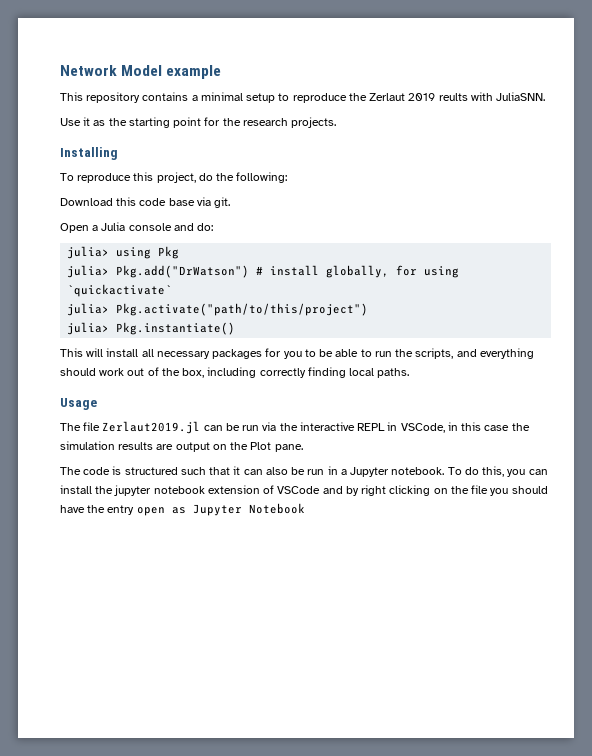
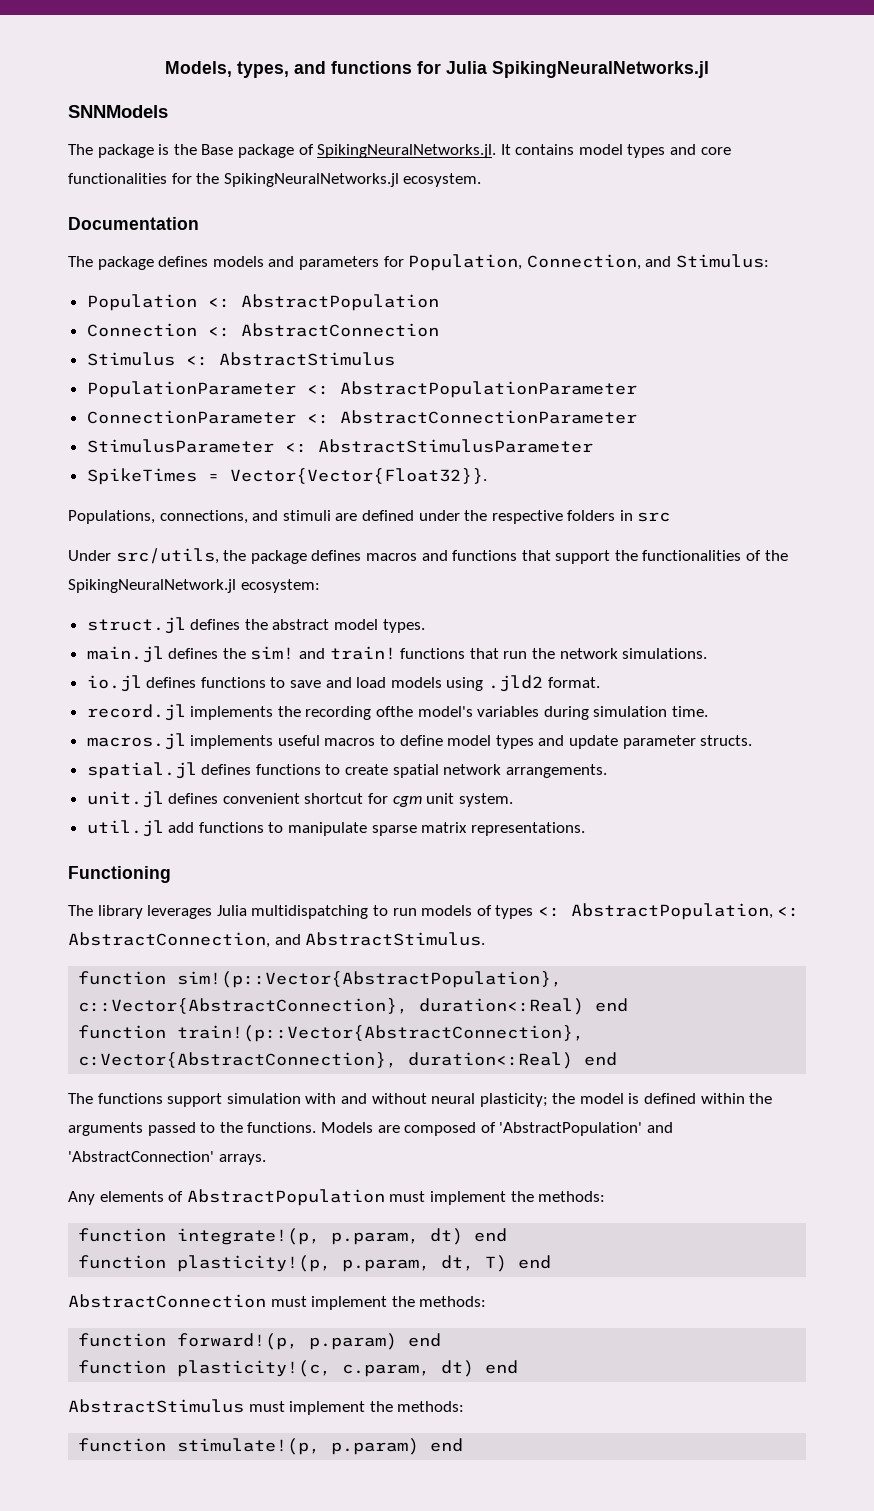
[60,65,222,79] [60,92,546,103] [60,117,337,128] [60,147,118,160] [60,172,288,183] [60,197,231,208] [60,222,214,233] [67,246,180,259] [67,265,460,278] [67,284,173,297] [67,303,369,316] [67,322,236,335] [60,348,534,359] [60,367,410,378] [60,398,97,410] [60,421,530,434] [60,441,303,452] [60,466,548,477] [60,485,548,496] [60,503,305,516] Network Model example // This repository contains a minimal setup to reproduce the Zerlaut 2019 reults with JuliaSNN. // Use it as the starting point for the research projects. // Installing // To reproduce this project, do the following: // Download this code base via git. // Open a Julia console and do: // julia> using Pkg // julia> Pkg.add("DrWatson") # install globally, for using `quickactivate` // julia> Pkg.activate("path/to/this/project") // julia> Pkg.instantiate() // This will install all necessary packages for you to be able to run the scripts, and everything should work out of the box, including correctly finding local paths. // Usage // The file Zerlaut2019.jl can be run via the interactive REPL in VSCode, in this case the simulation results are output on the Plot pane. // The code is structured such that it can also be run in a Jupyter notebook. To do this, you can install the jupyter notebook extension of VSCode and by right clicking on the file you should have the entry open as Jupyter Notebook -> [165,61,709,78] [68,105,168,118] [68,144,731,158] [68,173,482,187] [68,217,199,230] [68,254,769,271] [86,294,439,311] [86,323,439,337] [86,352,395,366] [86,381,637,398] [86,410,637,424] [86,439,593,453] [86,468,487,485] [68,510,671,524] [68,548,788,564] [68,579,320,593] [86,617,425,634] [86,646,708,663] [86,675,600,692] [86,704,709,721] [86,733,753,750] [86,762,607,779] [86,791,513,808] [86,820,585,837] [68,866,171,883] [68,903,800,920] [68,932,486,948] [78,971,563,988] [78,998,629,1015] [78,1025,585,1042] [78,1052,618,1069] [68,1093,773,1107] [68,1122,673,1136] [68,1151,266,1165] [68,1189,606,1206] [78,1228,508,1245] [78,1255,552,1272] [68,1294,487,1310] [78,1333,442,1350] [78,1360,519,1377] [68,1399,465,1415] [78,1438,464,1455] Models, types, and functions for Julia SpikingNeuralNetworks.jl // SNNModels // The package is the Base package of SpikingNeuralNetworks.jl. It contains model types and core functionalities for the SpikingNeuralNetworks.jl ecosystem. // Documentation // The package defines models and parameters for Population, Connection, and Stimulus: // Population <: AbstractPopulation // Connection <: AbstractConnection // Stimulus <: AbstractStimulus // PopulationParameter <: AbstractPopulationParameter // ConnectionParameter <: AbstractConnectionParameter // StimulusParameter <: AbstractStimulusParameter // SpikeTimes = Vector{Vector{Float32}}. // Populations, connections, and stimuli are defined under the respective folders in src // Under src/utils, the package defines macros and functions that support the functionalities of the SpikingNeuralNetwork.jl ecosystem: // struct.jl defines the abstract model types. // main.jl defines the sim! and train! functions that run the network simulations. // io.jl defines functions to save and load models using .jld2 format. // record.jl implements the recording ofthe model's variables during simulation time. // macros.jl implements useful macros to define model types and update parameter structs. // spatial.jl defines functions to create spatial network arrangements. // unit.jl defines convenient shortcut for cgm unit system. // util.jl add functions to manipulate sparse matrix representations. // Functioning // The library leverages Julia multidispatching to run models of types <: AbstractPopulation, <: AbstractConnection, and AbstractStimulus. // function sim!(p::Vector{AbstractPopulation}, c::Vector{AbstractConnection}, duration<:Real) end // function train!(p::Vector{AbstractConnection}, c:Vector{AbstractConnection}, duration<:Real) end // The functions support simulation with and without neural plasticity; the model is defined within the arguments passed to the functions. Models are composed of 'AbstractPopulation' and 'AbstractConnection' arrays. // Any elements of AbstractPopulation must implement the methods: // function integrate!(p, p.param, dt) end // function plasticity!(p, p.param, dt, T) end // AbstractConnection must implement the methods: // function forward!(p, p.param) end // function plasticity!(c, c.param, dt) end // AbstractStimulus must implement the methods: // function stimulate!(p, p.param) end

